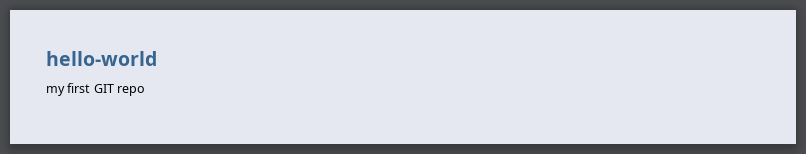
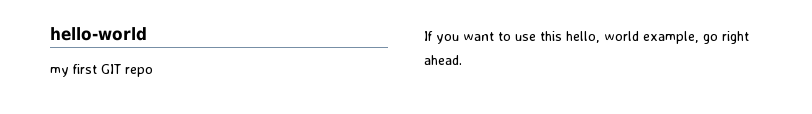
(146, 91) none -> [424,31,749,44] [424,55,462,65] // If you want to use this hello, world example, go right ahead.

